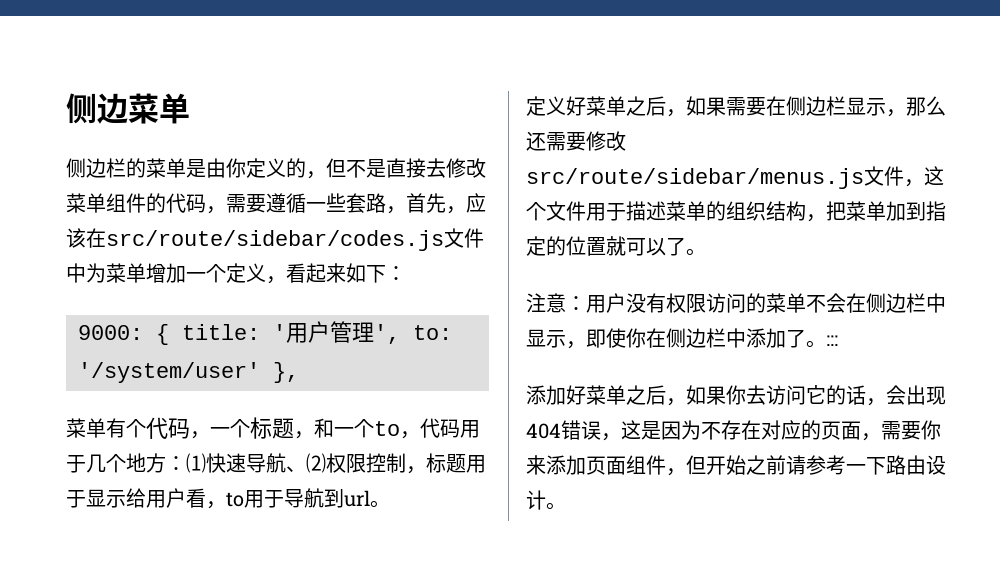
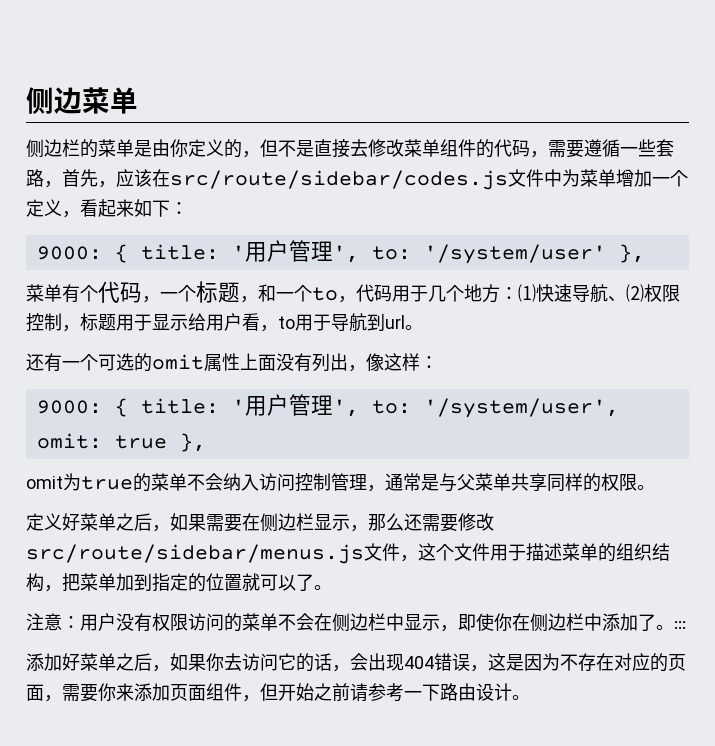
(390, 504) none -> [26,353,438,372] [36,394,619,418] [36,433,206,452] [26,473,655,492] // 还有一个可选的omit属性上面没有列出，像这样： // 9000: { title: '用户管理', to: '/system/user', omit: true }, // omit为true的菜单不会纳入访问控制管理，通常是与父菜单共享同样的权限。

